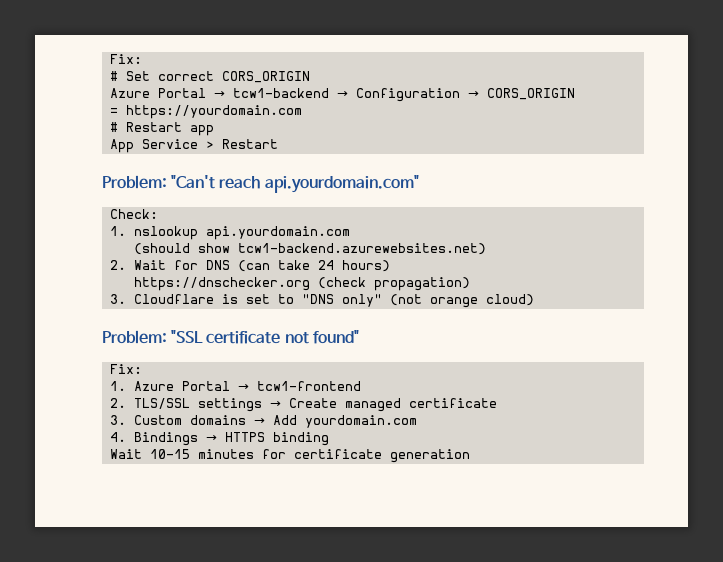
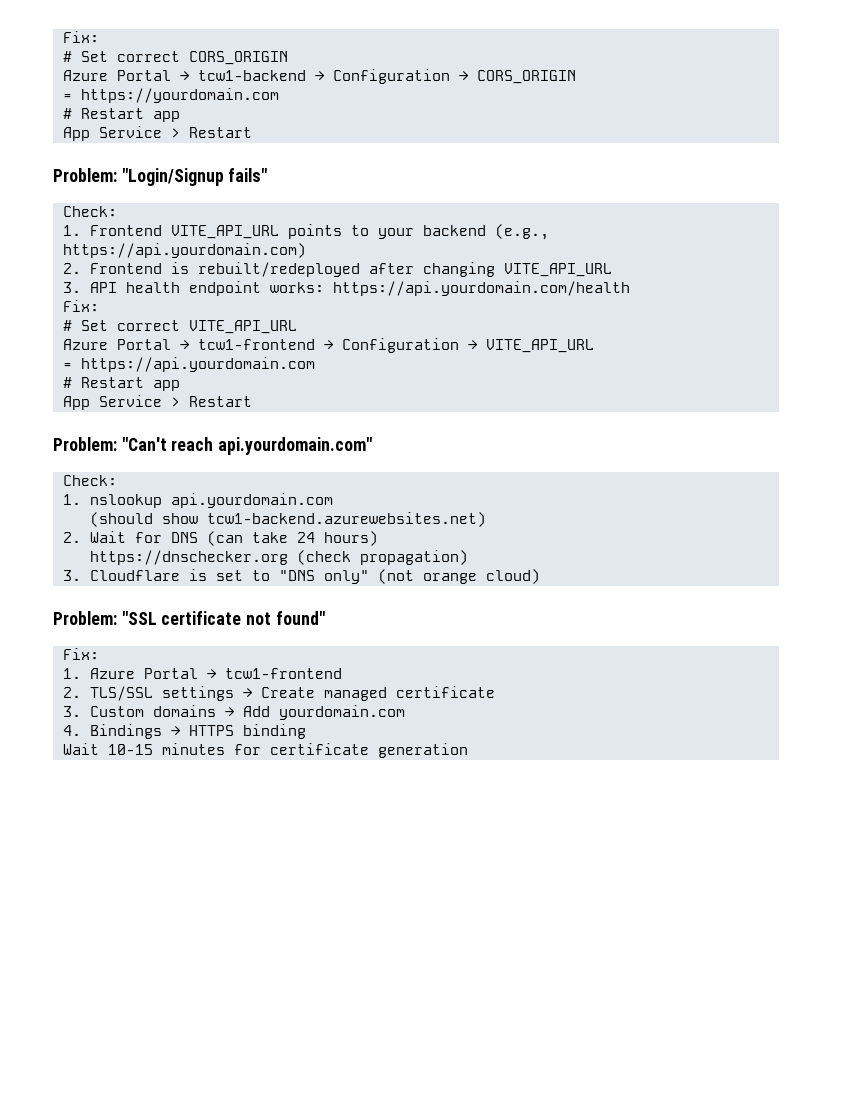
(279, 144) none -> [53,168,268,186] [62,206,117,217] [62,224,549,240] [62,243,306,258] [62,262,612,277] [62,281,630,296] [62,300,99,312] [62,320,297,334] [62,338,594,353] [62,357,315,372] [62,377,180,391] [62,395,252,410] // Problem: "Login/Signup fails" // Check: // 1. Frontend VITE_API_URL points to your backend (e.g., https://api.yourdomain.com) // 2. Frontend is rebuilt/redeployed after changing VITE_API_URL // 3. API health endpoint works: https://api.yourdomain.com/health // Fix: // # Set correct VITE_API_URL // Azure Portal → tcw1-frontend → Configuration → VITE_API_URL // = https://api.yourdomain.com // # Restart app // App Service > Restart

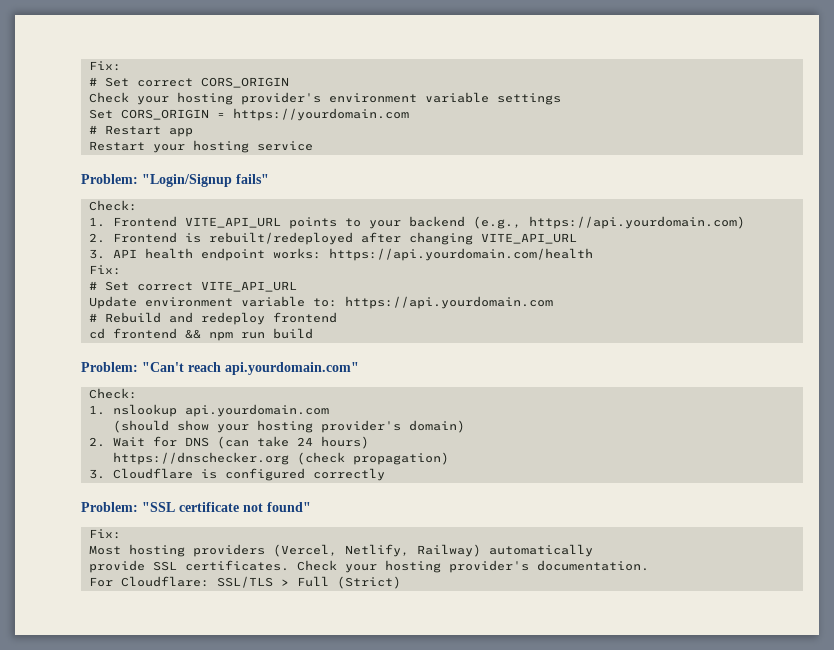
[62,69,576,84] Azure Portal → tcw1-backend → Configuration → CORS_ORIGIN // -> [88,92,561,105] [88,109,209,120] Check your hosting provider's environment variable settings // Set CORS_ORIGIN
[62,126,252,141] App Service > Restart -> [88,140,313,153] Restart your hosting service
[62,338,594,353] [62,357,315,372] [62,377,180,391] [62,395,252,410] Azure Portal → tcw1-frontend → Configuration → VITE_API_URL // = https://api.yourdomain.com // # Restart app // App Service > Restart -> [88,296,553,309] [88,312,337,325] [88,328,313,341] Update environment variable to: https://api.yourdomain.com // # Rebuild and redeploy frontend // cd frontend && npm run build
[206,512,486,527] tcw1-backend.azurewebsites.net) -> [216,420,465,433] your hosting provider's domain)
[215,569,540,584] set to "DNS only" (not orange cloud) -> [224,468,385,481] configured correctly
[62,668,342,679] [62,686,495,701] [62,705,405,720] [62,724,306,739] [62,743,468,758] 1. Azure Portal → tcw1-frontend // 2. TLS/SSL settings → Create managed certificate // 3. Custom domains → Add yourdomain.com // 4. Bindings → HTTPS binding // Wait 10-15 minutes for certificate generation -> [88,544,593,557] [88,560,649,573] [88,576,401,589] Most hosting providers (Vercel, Netlify, Railway) automatically // provide SSL certificates. Check your hosting provider's documentation. // For Cloudflare: SSL/TLS > Full (Strict)

